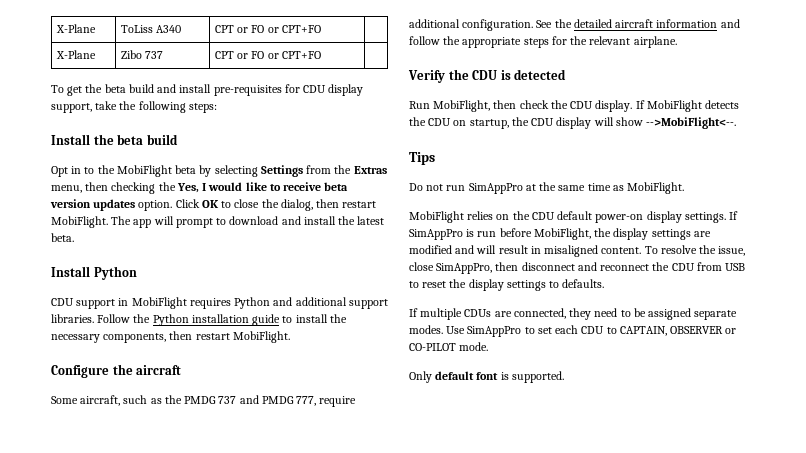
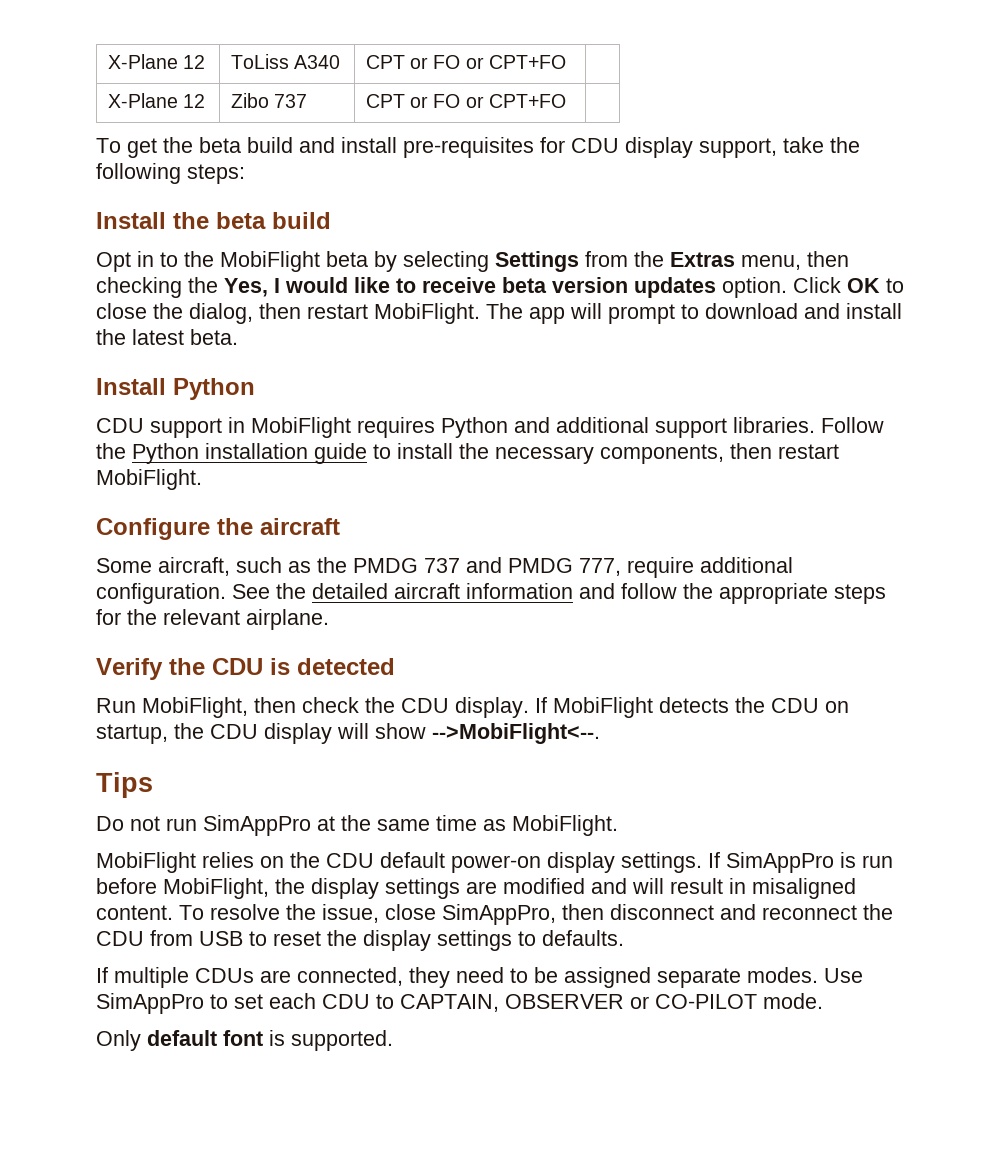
[55,24,96,33] X-Plane -> [107,54,206,69] X-Plane 12
(96, 54) none -> [183,94,206,108] 12

